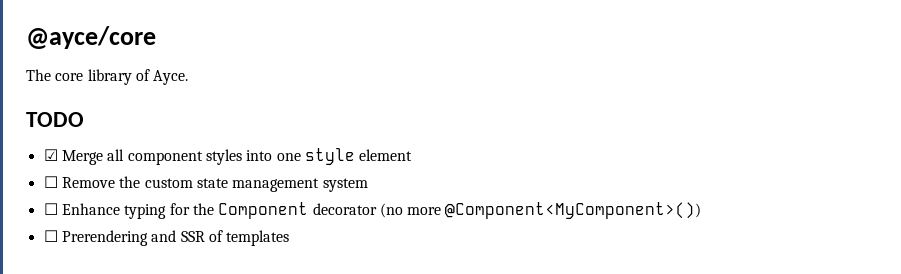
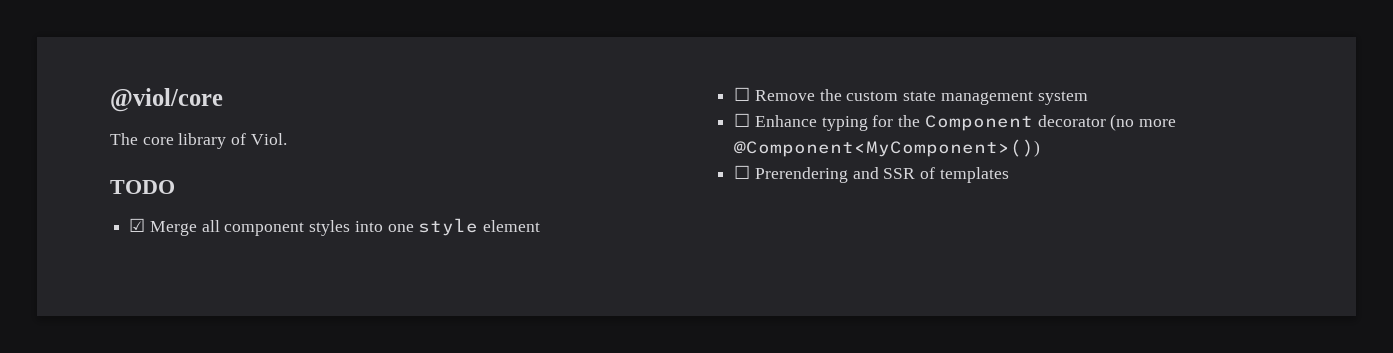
[26,26,156,49] @ayce/core -> [110,88,223,112] @viol/core
[153,70,189,85] Ayce. -> [250,133,287,145] Viol.

